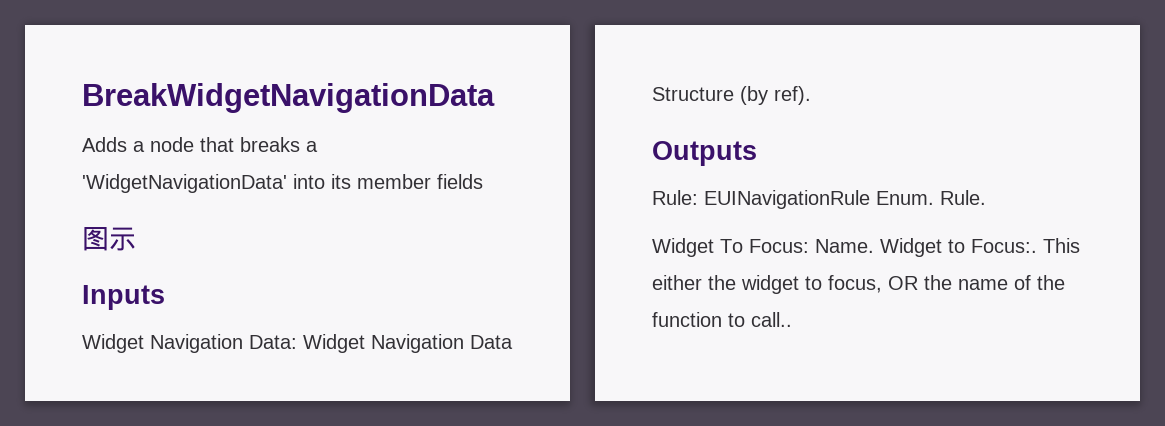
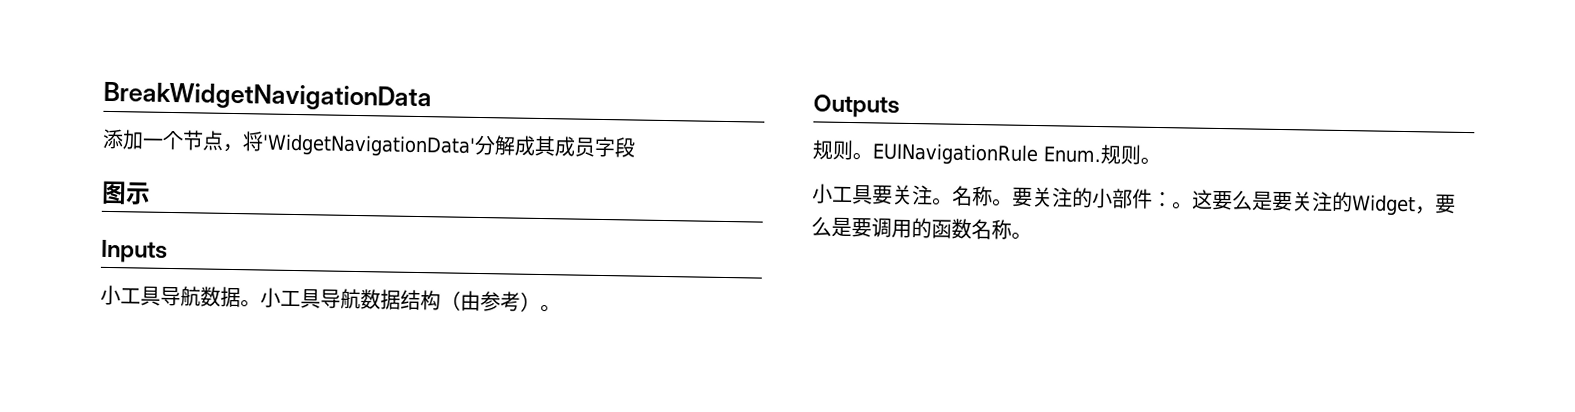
[82,137,318,152] [82,174,483,193] [82,227,136,251] [82,285,165,310] [82,334,513,353] [652,86,811,105] Adds a node that breaks a 'WidgetNavigationData' into its member fields // 图示 // Inputs // Widget Navigation Data: Widget Navigation Data Structure (by ref). -> [102,128,636,158] [101,180,151,205] [101,239,168,263] [100,284,561,313] 添加一个节点，将'WidgetNavigationData'分解成其成员字段 // 图示 // Inputs // 小工具导航数据。小工具导航数据结构（由参考）。
[652,190,698,205] Rule: -> [812,139,873,161] 规则。
[940,190,986,205] [652,238,1080,257] [652,275,1065,294] [652,312,792,327] Rule. // Widget To Focus: Name. Widget to Focus:. This either the widget to focus, OR the name of the function to call.. -> [1099,144,1161,166] [812,183,1456,217] [811,216,1032,240] 规则。 // 小工具要关注。名称。要关注的小部件：。这要么是要关注的Widget，要么是要调用的函数名称。

